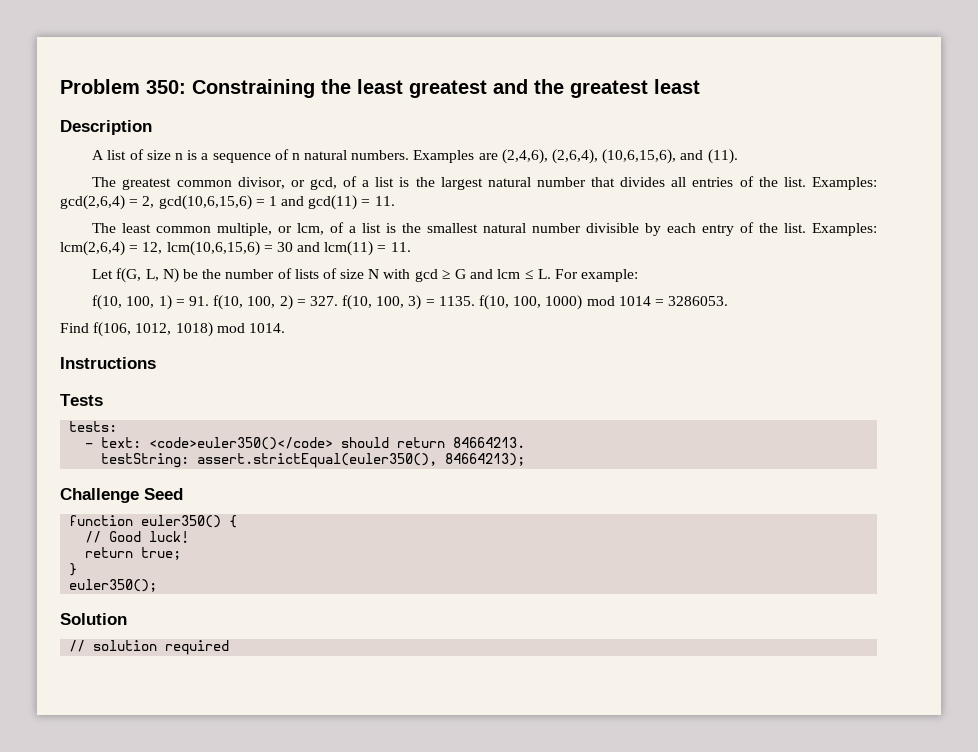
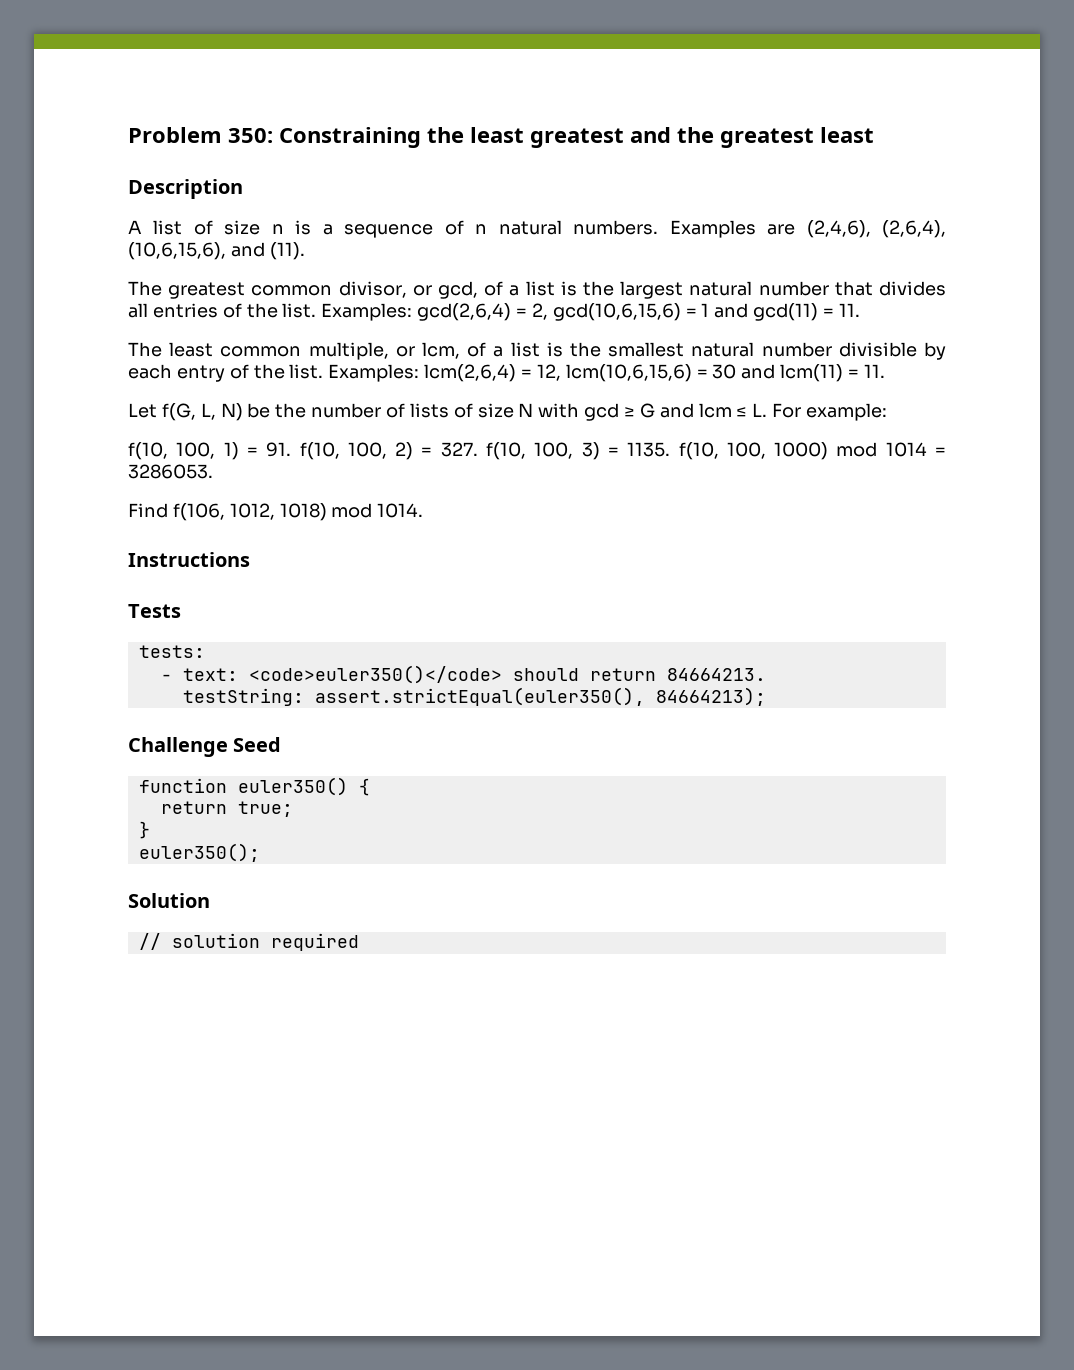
[85,531,190,543] // // Good luck! -> (370, 787) none

